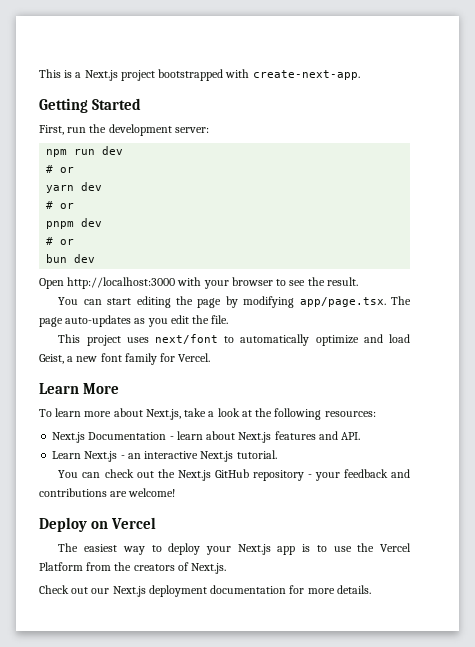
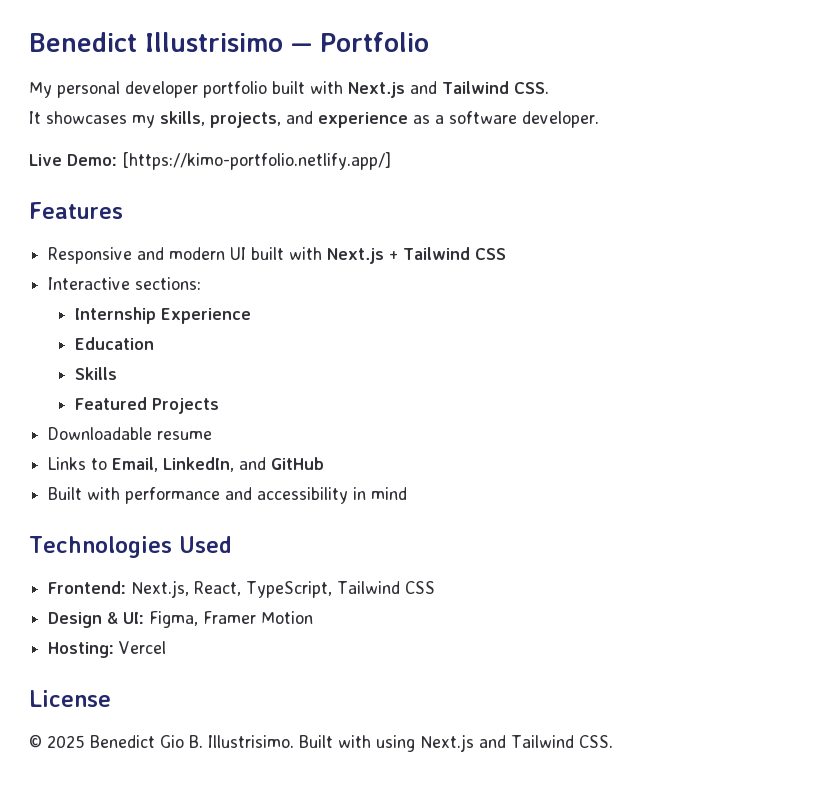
[39,69,360,81] [39,98,142,113] [39,124,209,136] [46,146,124,157] [46,165,75,173] [46,182,103,193] [46,201,75,209] [46,218,103,229] [46,237,75,245] [46,254,96,263] [39,277,358,289] [58,296,411,308] [39,315,229,327] [58,334,410,346] [39,353,211,365] [39,383,120,394] [39,408,376,420] [52,431,361,443] [52,450,277,462] [58,469,411,481] [39,488,176,497] [39,517,157,532] [58,543,412,555] [39,562,227,574] [39,585,371,597] This is a Next.js project bootstrapped with create-next-app. // Getting Started // First, run the development server: // npm run dev // # or // yarn dev // # or // pnpm dev // # or // bun dev // Open http://localhost:3000 with your browser to see the result. // You can start editing the page by modifying app/page.tsx. The page auto-updates as you edit the file. // This project uses next/font to automatically optimize and load Geist, a new font family for Vercel. // Learn More // To learn more about Next.js, take a look at the following resources: // Next.js Documentation - learn about Next.js features and API. // Learn Next.js - an interactive Next.js tutorial. // You can check out the Next.js GitHub repository - your feedback and contributions are welcome! // Deploy on Vercel // The easiest way to deploy your Next.js app is to use the Vercel Platform from the creators of Next.js. // Check out our Next.js deployment documentation for more details. -> [29,32,429,52] [29,81,549,98] [29,111,599,128] [29,152,391,170] [29,202,123,219] [48,247,507,264] [48,277,202,290] [75,307,252,324] [75,337,155,350] [75,367,118,380] [75,397,220,414] [48,427,213,440] [48,457,325,472] [48,487,408,504] [29,536,232,558] [48,580,436,598] [48,611,314,628] [48,641,167,658] [29,690,111,707] [29,734,613,752] Benedict Illustrisimo — Portfolio // My personal developer portfolio built with Next.js and Tailwind CSS. // It showcases my skills, projects, and experience as a software developer. // Live Demo: [https://kimo-portfolio.netlify.app/] // Features // Responsive and modern UI built with Next.js + Tailwind CSS // Interactive sections: // Internship Experience // Education // Skills // Featured Projects // Downloadable resume // Links to Email, LinkedIn, and GitHub // Built with performance and accessibility in mind // Technologies Used // Frontend: Next.js, React, TypeScript, Tailwind CSS // Design & UI: Figma, Framer Motion // Hosting: Vercel // License // © 2025 Benedict Gio B. Illustrisimo. Built with using Next.js and Tailwind CSS.

